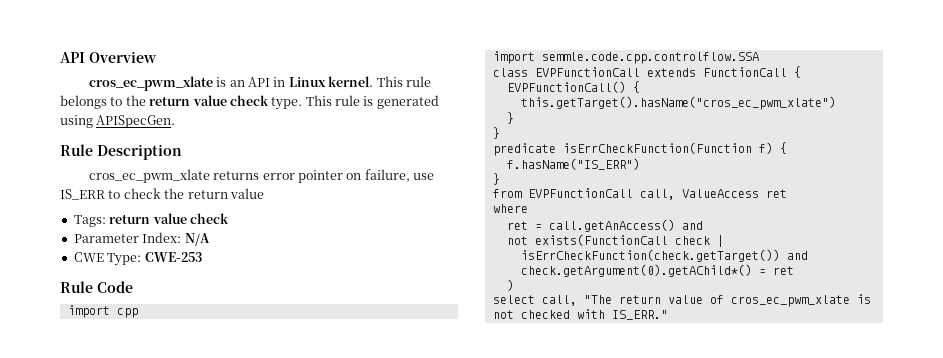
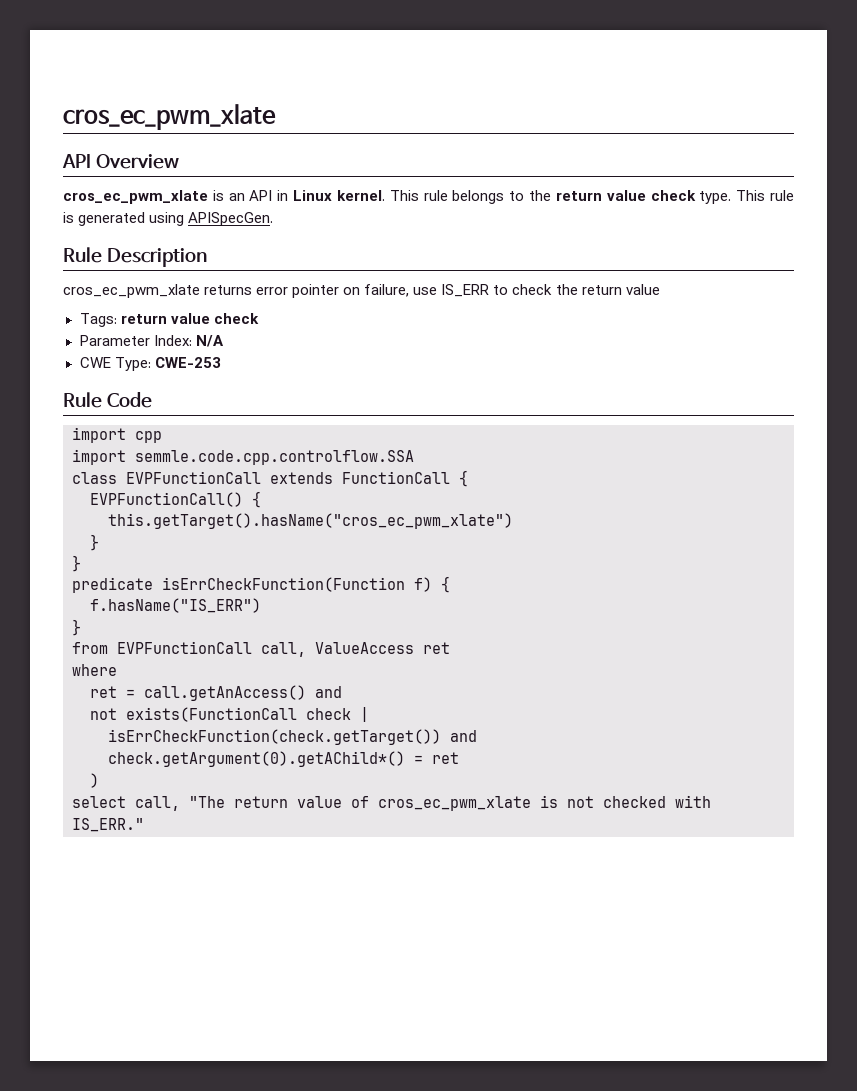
(60, 57) none -> [63,104,276,130] cros_ec_pwm_xlate //

